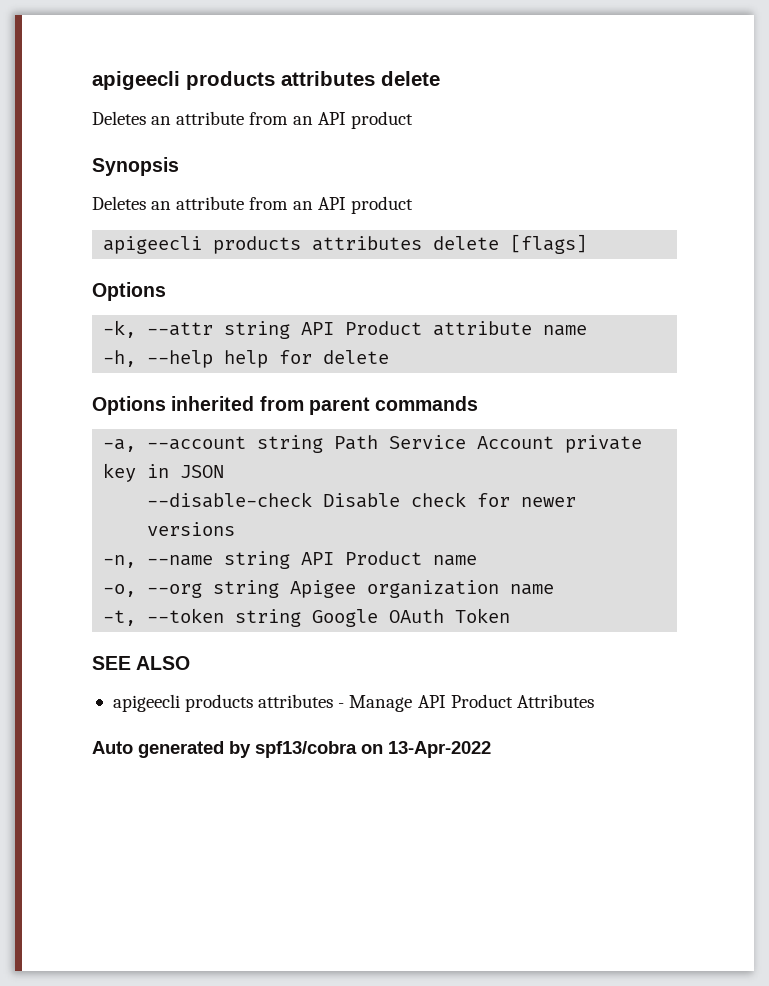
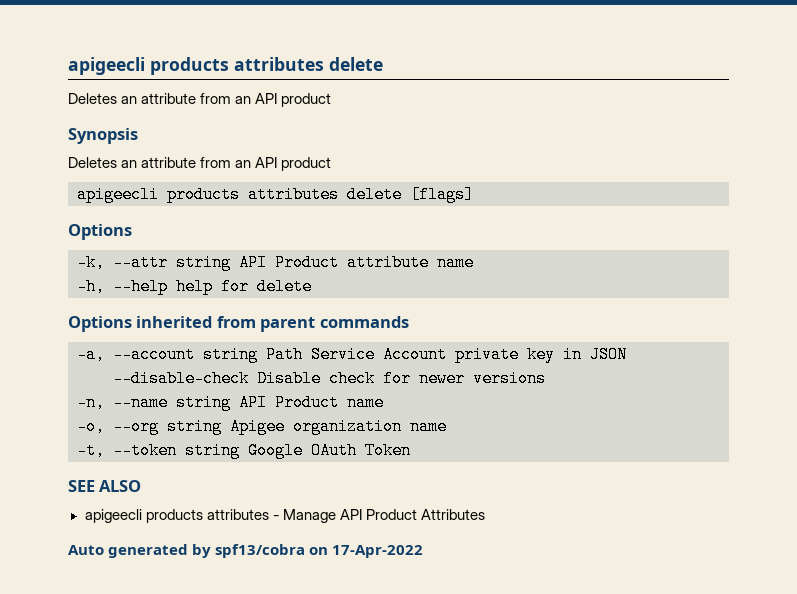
[388,741,491,758] 13-Apr-2022 -> [332,545,424,558] 17-Apr-2022

